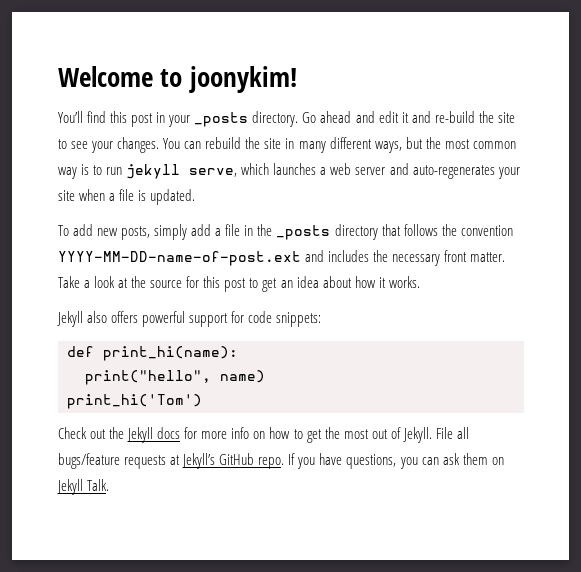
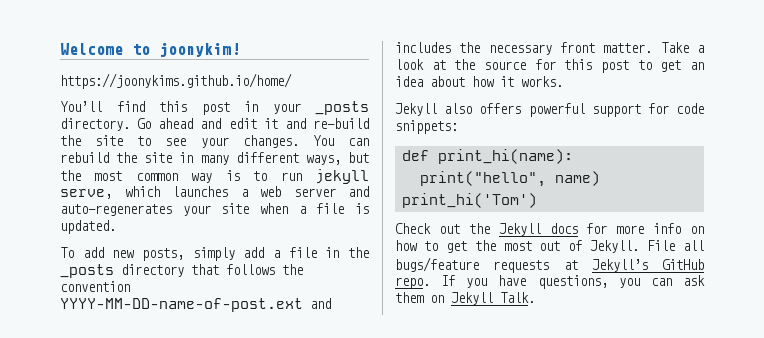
(297, 79) none -> [60,73,292,89] // https://joonykims.github.io/home/

